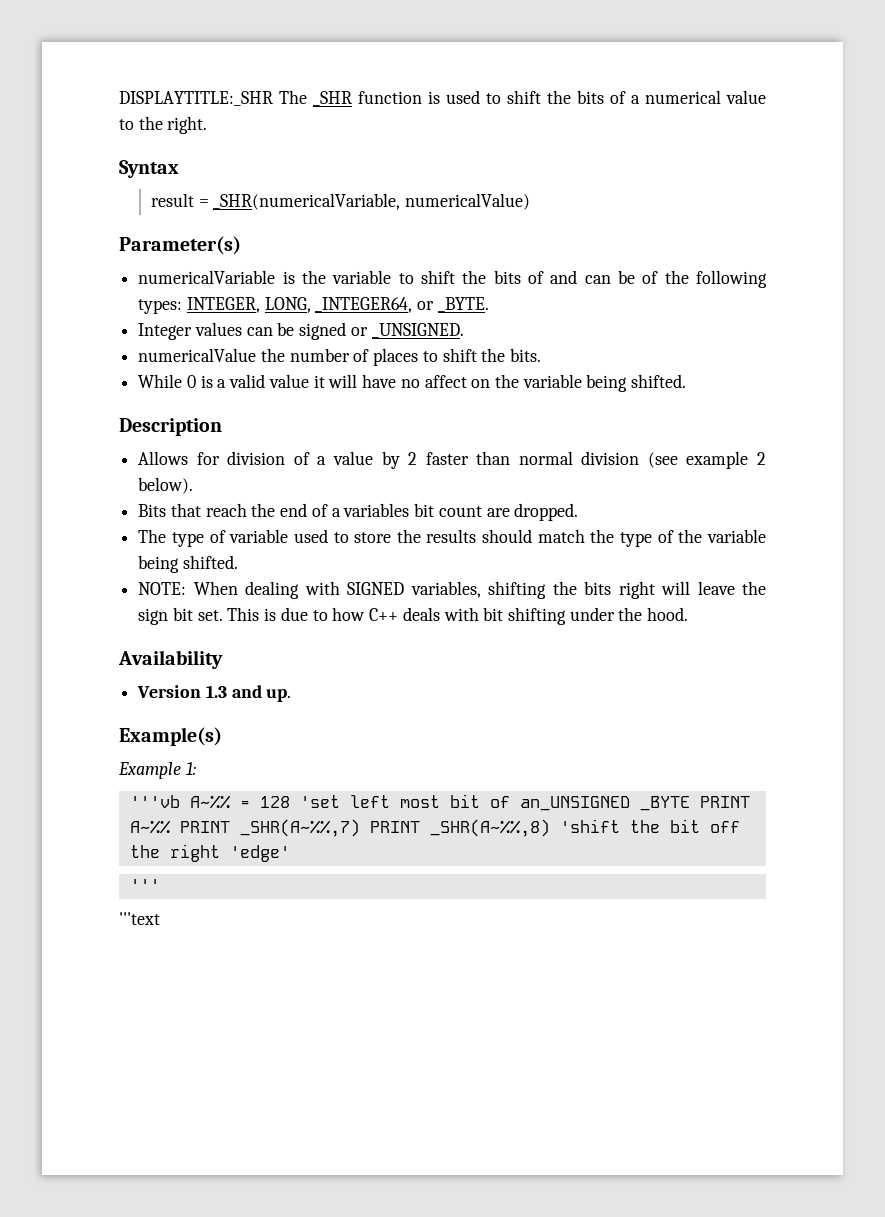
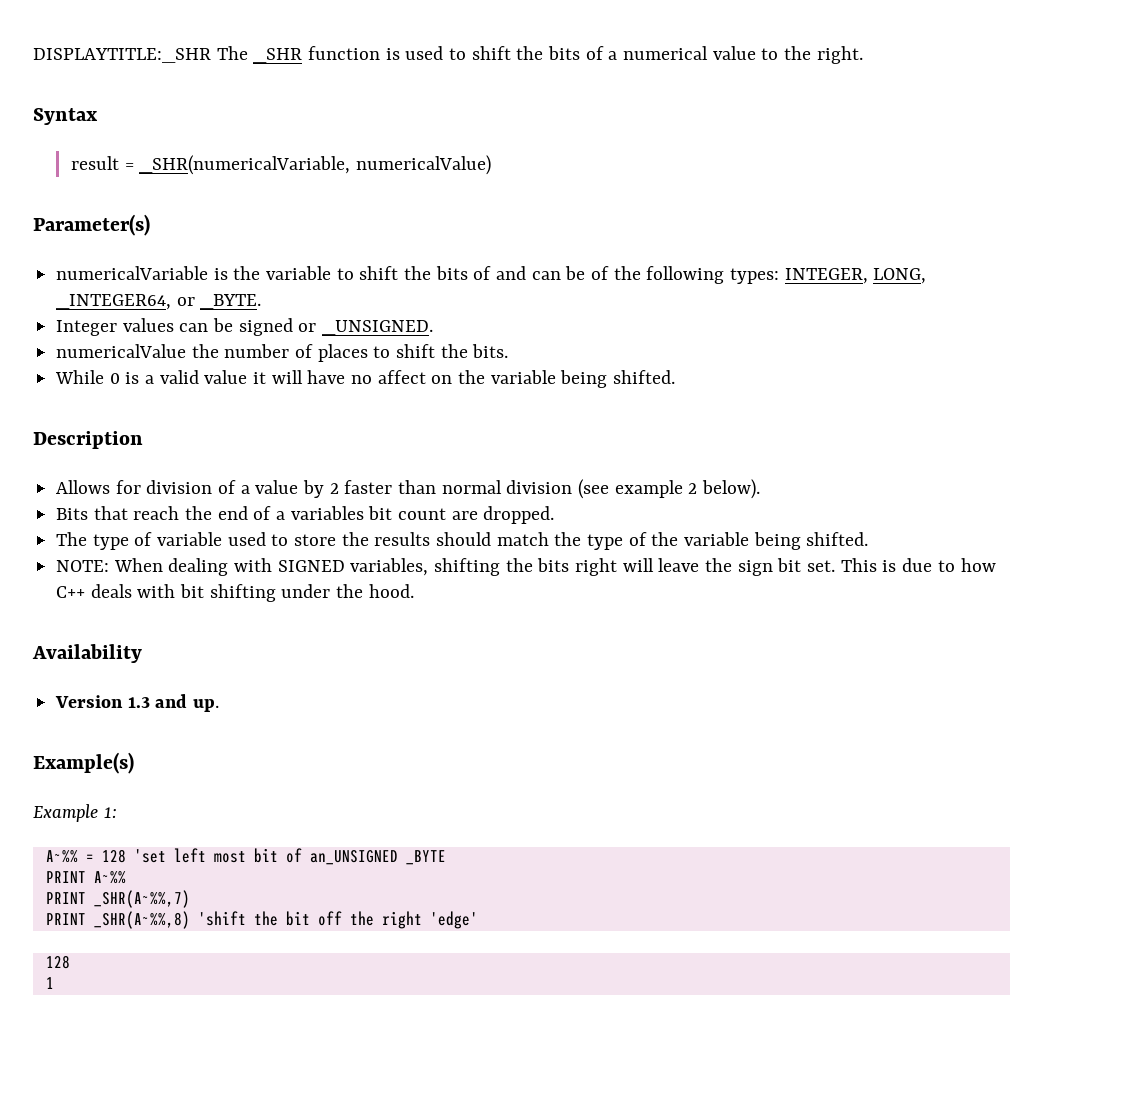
[129,795,180,808] '''vb -> (117, 812) none
(690, 803) none -> (446, 857) //
(171, 827) none -> (126, 877) //
(360, 828) none -> (190, 899) //
[129,879,160,891] [119,912,160,925] ''' // '''text -> [45,955,70,969] [45,977,54,989] 128 // 1

